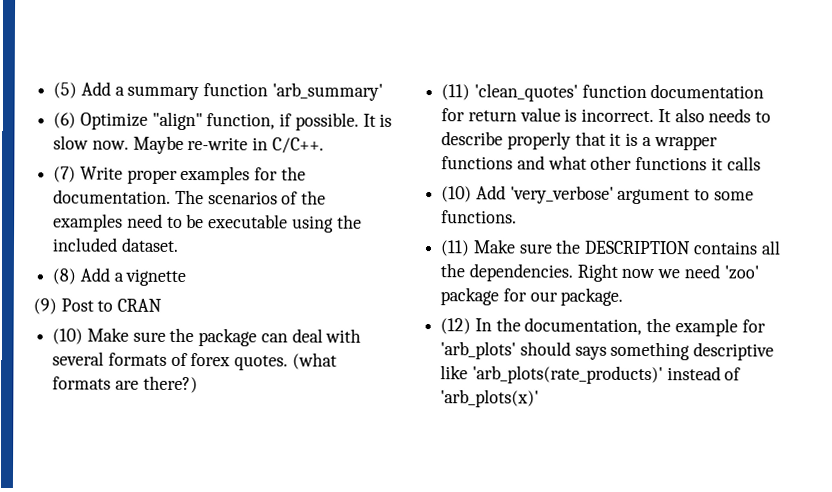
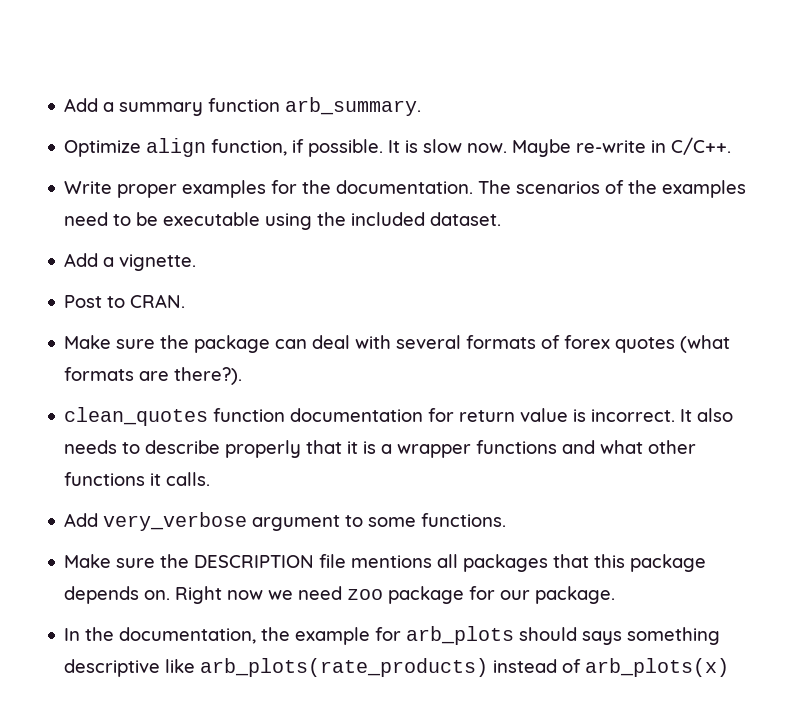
[53,82,78,99] (5) -> (64, 105) none
[271,82,383,101] [53,111,203,131] 'arb_summary' // (6) Optimize "align" -> [285,97,422,116] [64,138,207,157] arb_summary. // Optimize align
[53,166,77,183] (7) -> (732, 146) none
[52,267,187,287] [33,298,163,315] [52,328,84,345] (8) Add a vignette // (9) Post to CRAN // (10) -> [64,253,197,271] [64,294,186,308] Add a vignette. // Post to CRAN. //
[234,355,289,371] quotes. -> [615,337,676,353] quotes
[142,375,198,394] [441,83,578,102] there?) // (11) 'clean_quotes' -> [174,367,243,385] [64,407,209,426] there?). // clean_quotes
[726,156,761,171] [441,185,614,204] calls // (10) Add 'very_verbose' -> [166,472,211,486] [64,512,248,531] calls. // Add very_verbose
[440,240,471,257] (11) -> (507, 520) none
[692,240,781,255] [440,263,573,282] contains all the dependencies. -> [319,554,707,572] [64,586,171,604] file mentions all packages that this package depends on.
[723,265,759,280] 'zoo' -> [347,589,384,600] zoo
[440,318,472,335] (12) -> (616, 595) none
[440,341,517,360] 'arb_plots' -> [406,626,515,645] arb_plots
[471,365,663,385] 'arb_plots(rate_products)' -> [200,658,489,677] arb_plots(rate_products)
[440,389,540,408] 'arb_plots(x)' -> [585,658,730,677] arb_plots(x)

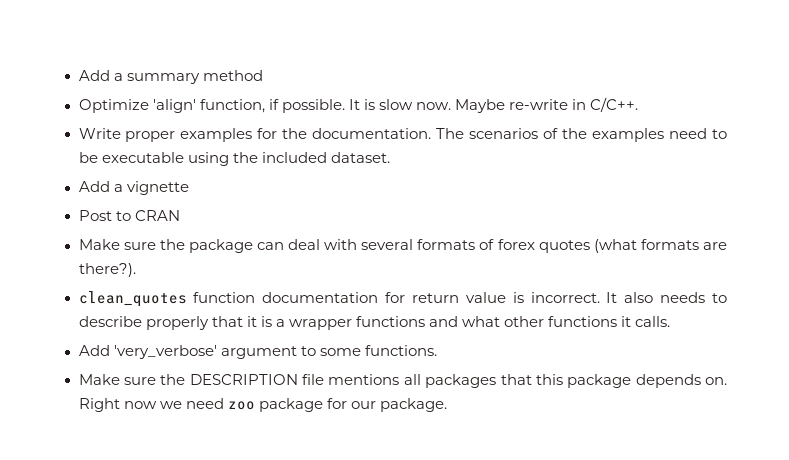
[208,97,422,116] function arb_summary. -> [202,70,263,81] method
[146,138,207,157] align -> [152,99,196,113] 'align'
[119,254,197,271] vignette. -> [126,181,189,195] vignette
[130,294,186,308] CRAN. -> [134,210,180,221] CRAN
[103,512,248,531] very_verbose -> [113,345,217,359] 'very_verbose'
[64,626,721,645] [64,658,730,677] // In the documentation, the example for arb_plots should says something descriptive like arb_plots(rate_products) instead of arb_plots(x) -> (447, 405) none

